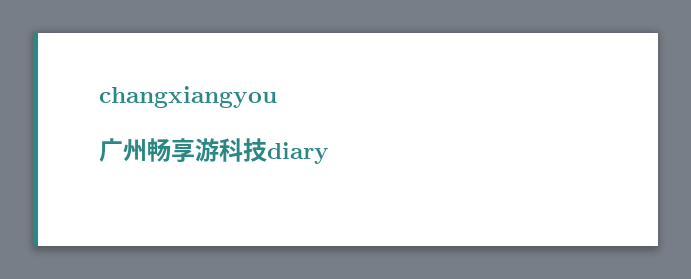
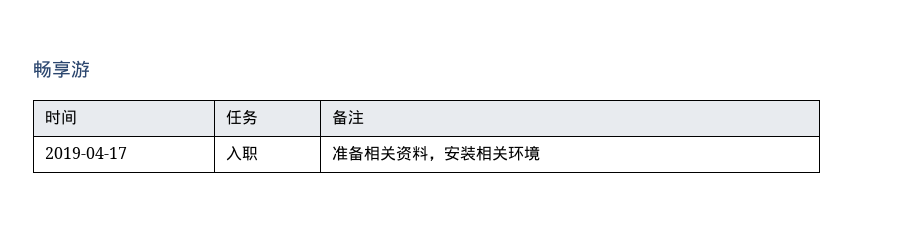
[99,86,277,108] [99,138,147,162] changxiangyou // 广州 -> (33, 69) none
[219,138,329,164] 科技diary -> [45,109,78,125] [226,109,259,125] [332,109,365,125] [45,147,128,159] [226,146,259,161] [332,145,541,161] // 时间 | 任务 | 备注 // 2019-04-17 | 入职 | 准备相关资料，安装相关环境

